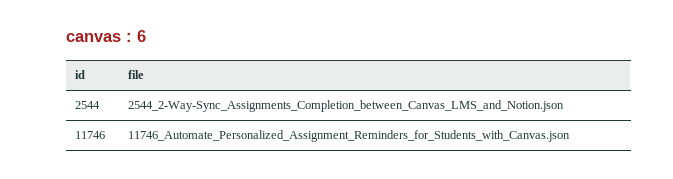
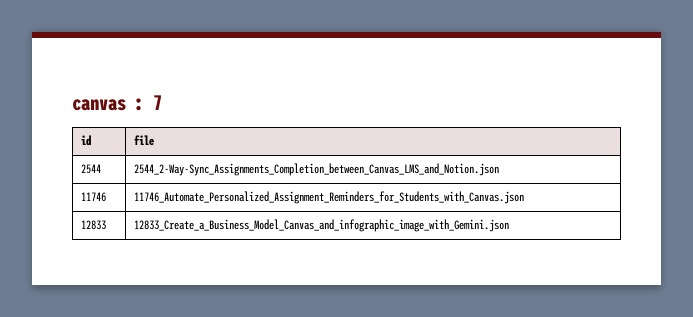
[137,30,146,42] 6 -> [153,95,162,110] 7
(570, 136) none -> [81,220,107,230] [134,219,510,232] // 12833 | 12833_Create_a_Business_Model_Canvas_and_infographic_image_with_Gemini.json

